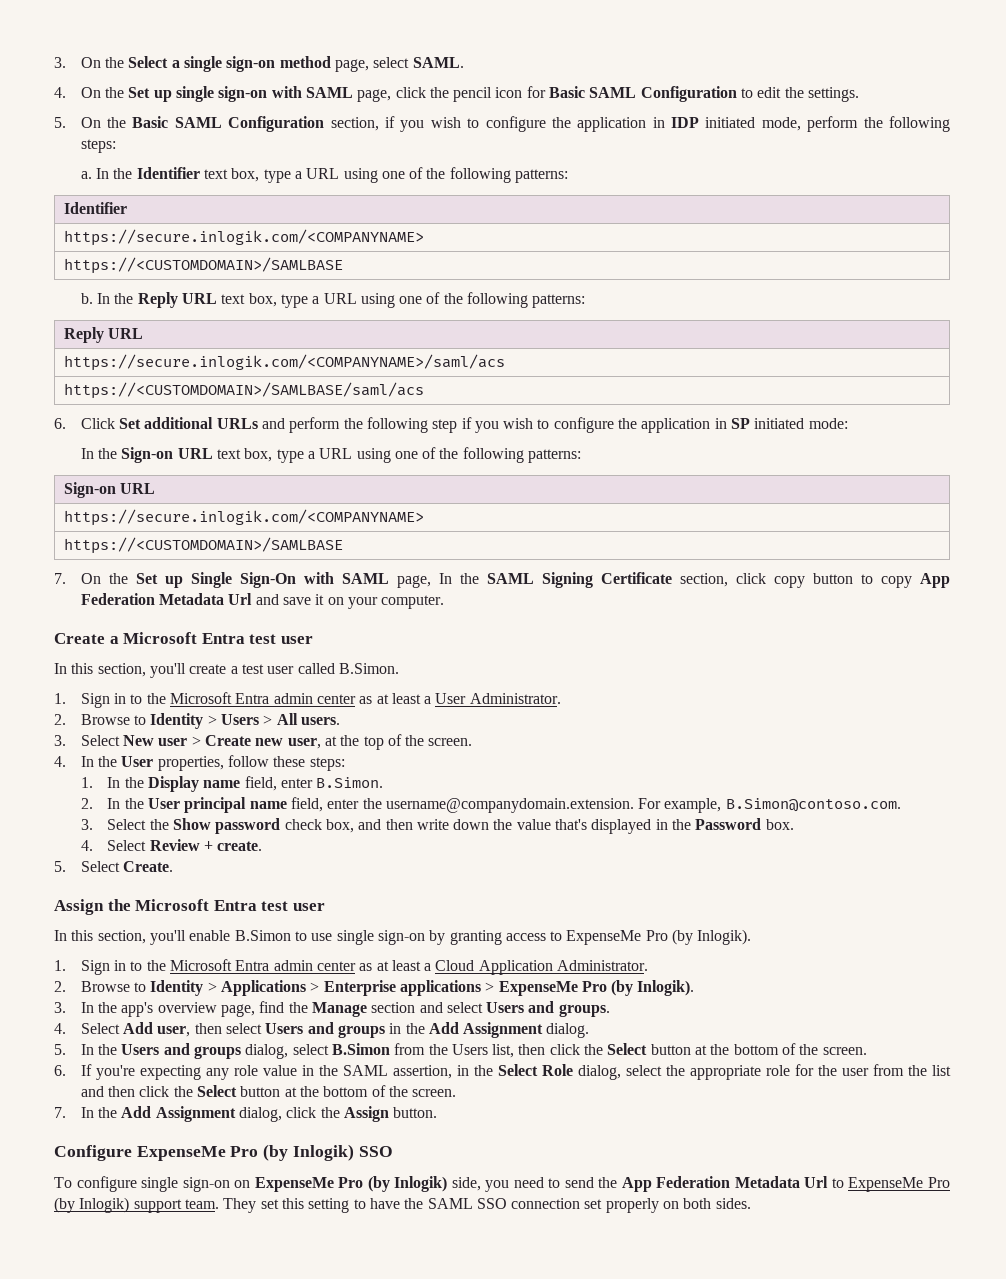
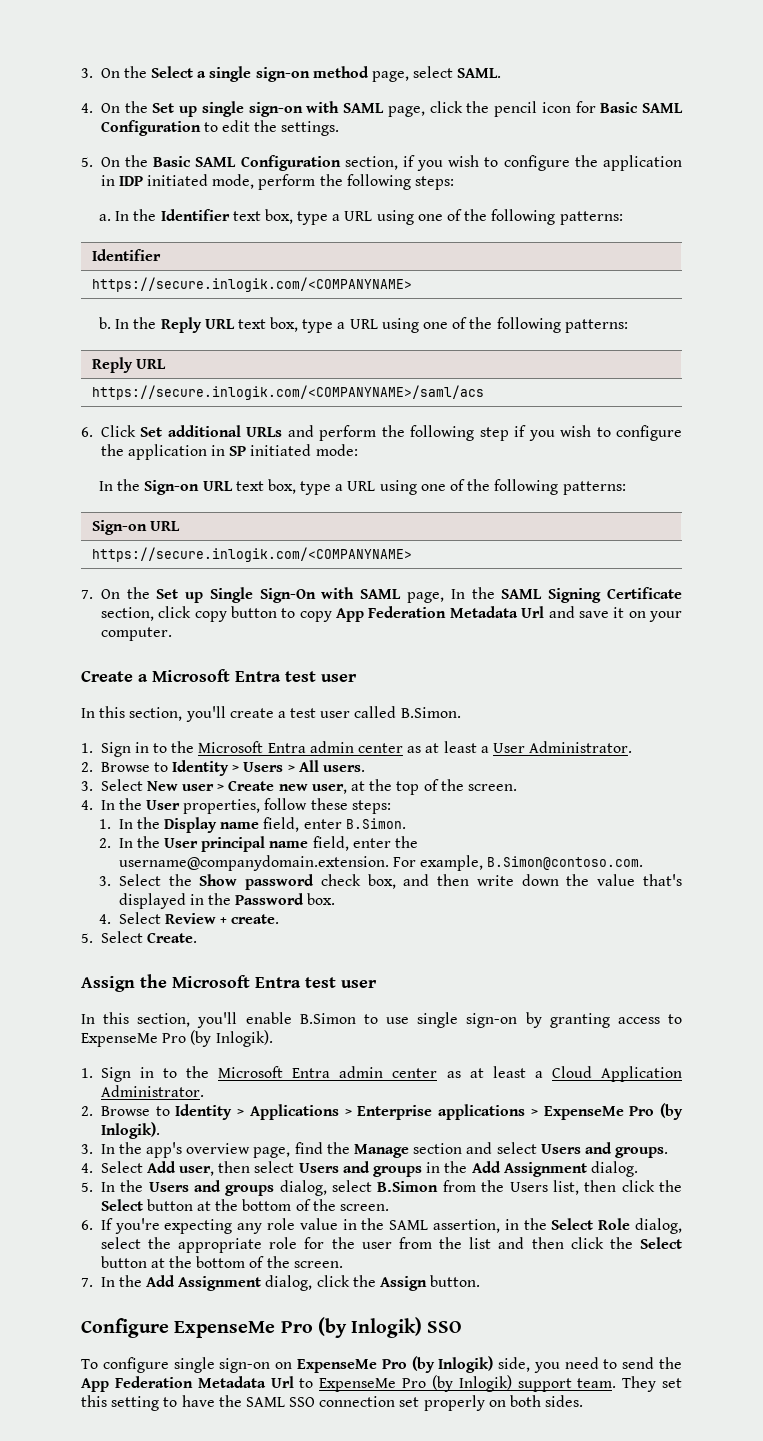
[63,257,343,274] // https://<CUSTOMDOMAIN>/SAMLBASE -> (412, 284) none
[63,382,424,399] // https://<CUSTOMDOMAIN>/SAMLBASE/saml/acs -> (484, 392) none
[63,537,343,554] // https://<CUSTOMDOMAIN>/SAMLBASE -> (412, 554) none

